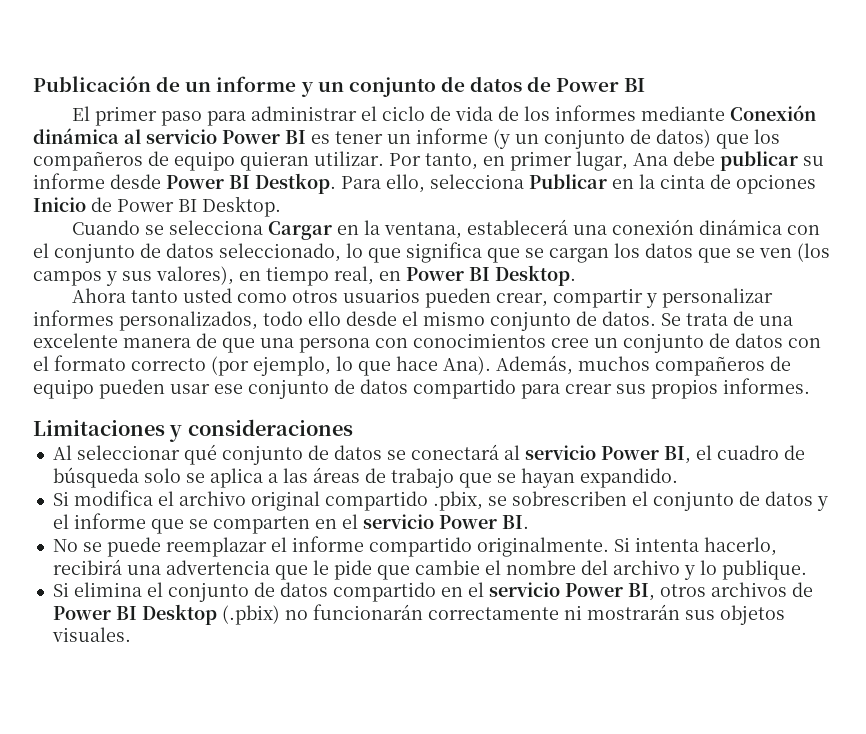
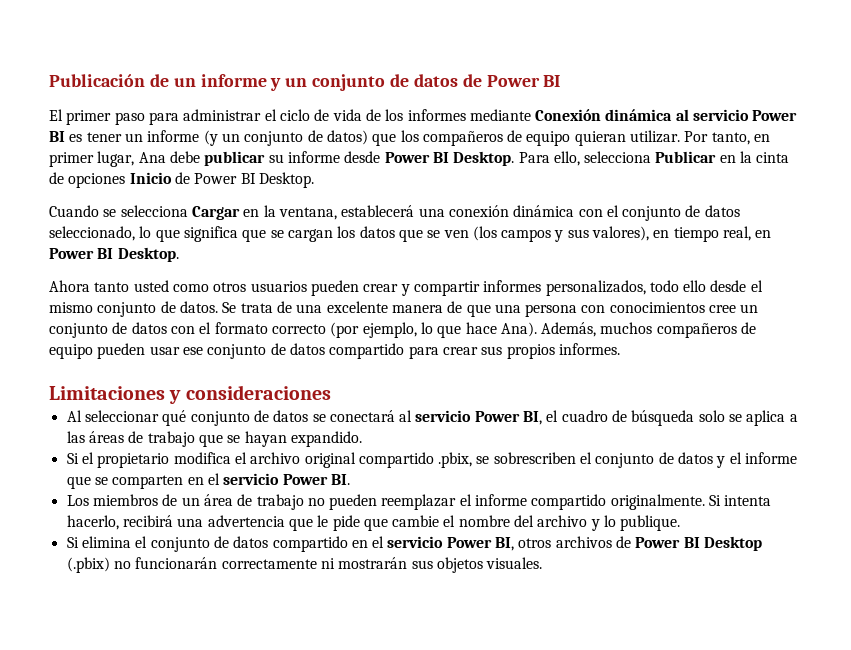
[255,173,336,194] Destkop. -> [453,151,515,166] Desktop.
[496,288,774,308] crear, compartir y personalizar -> [363,281,480,296] crear y compartir
(69, 498) none -> [81,452,170,468] el propietario
[52,537,161,557] No se puede -> [66,494,378,510] Los miembros de un área de trabajo no pueden

